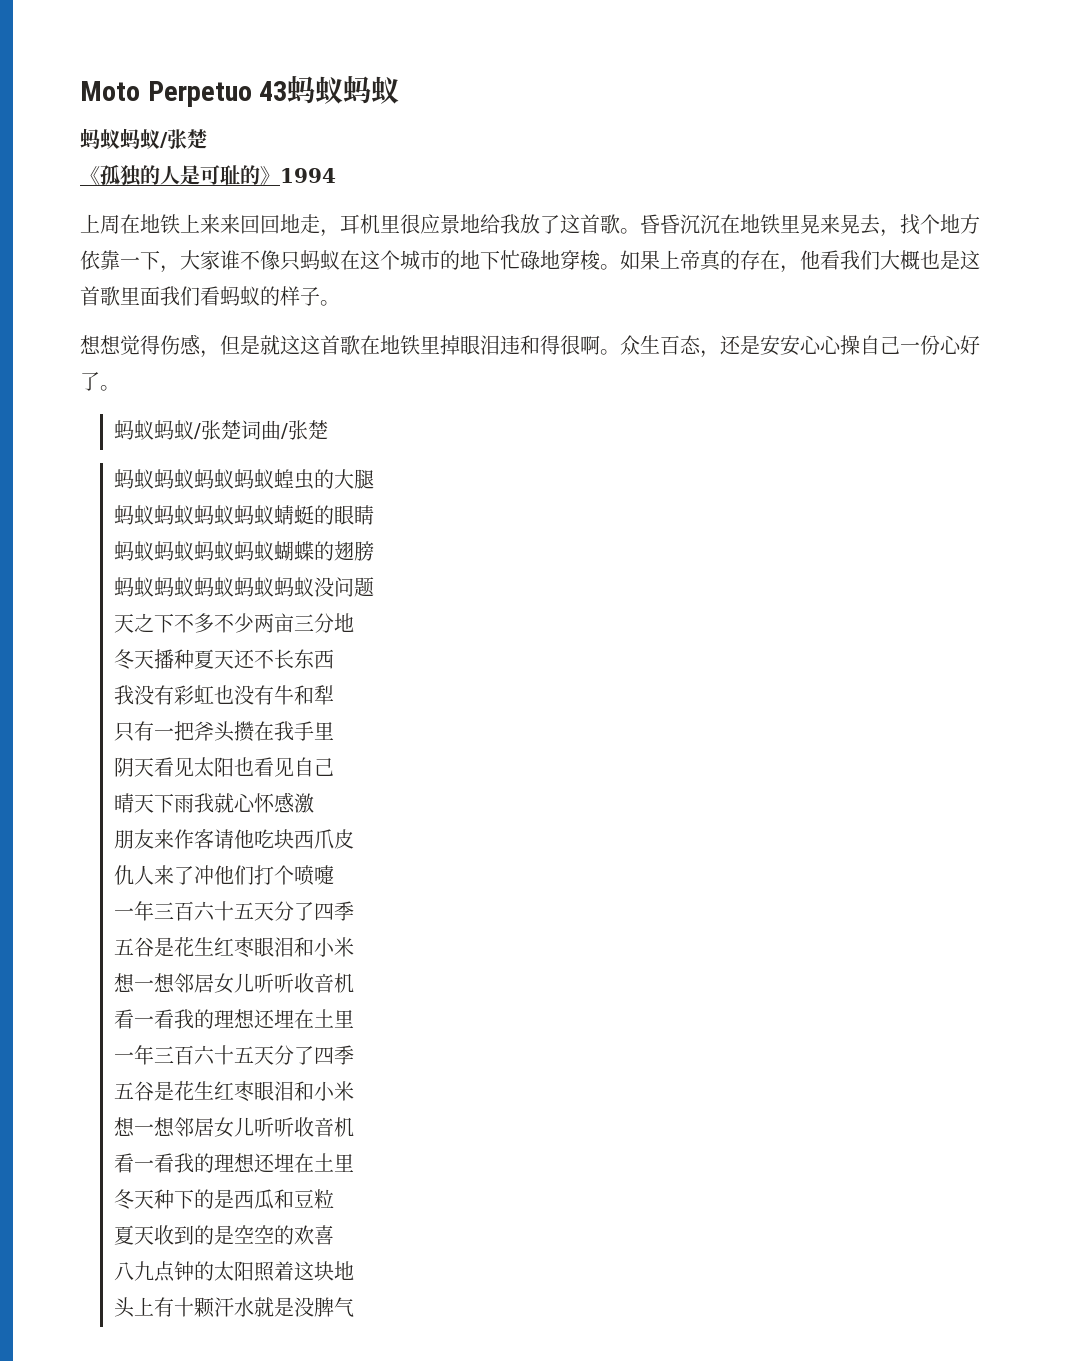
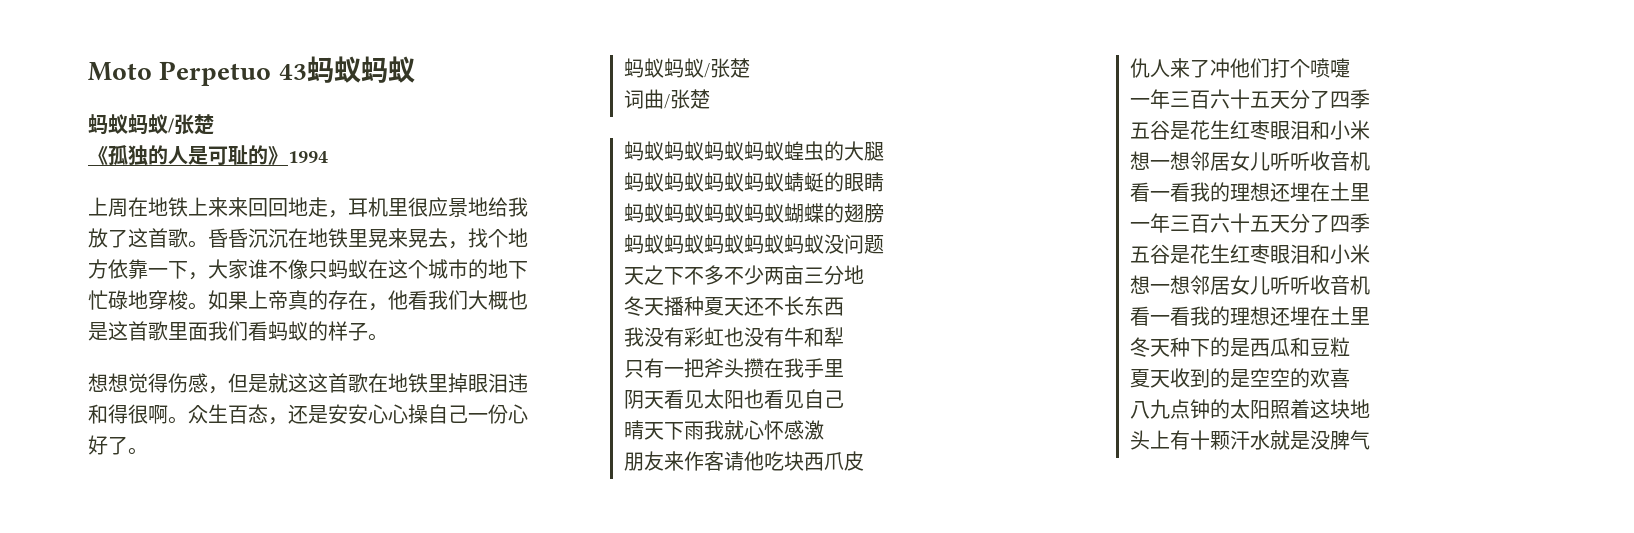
(242, 430) none -> (750, 68) //

